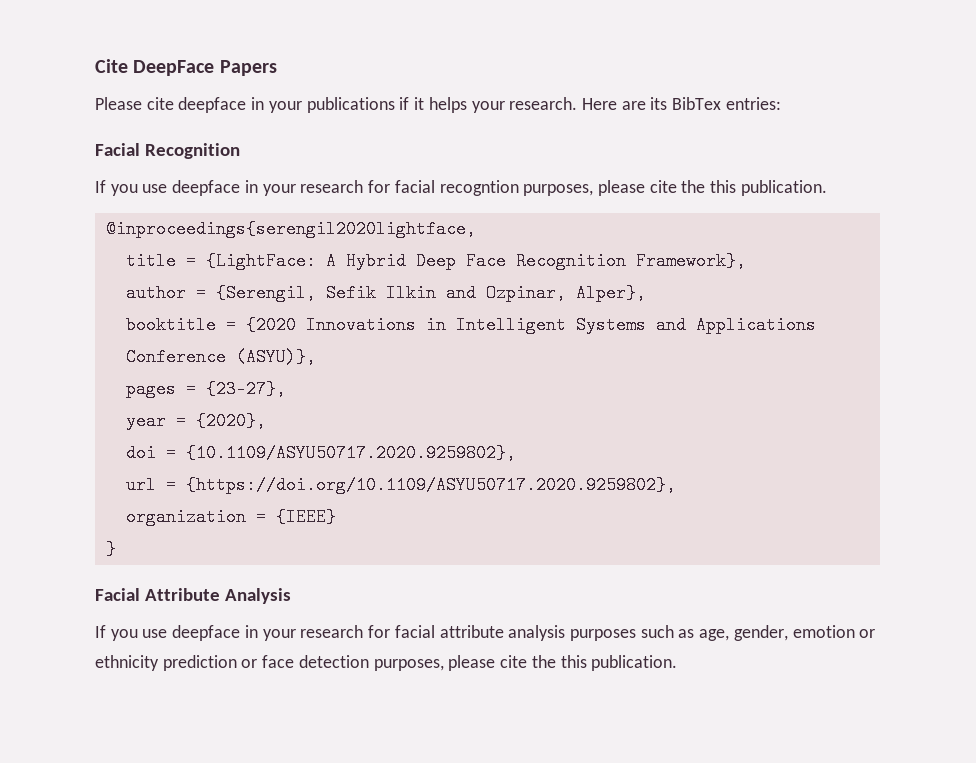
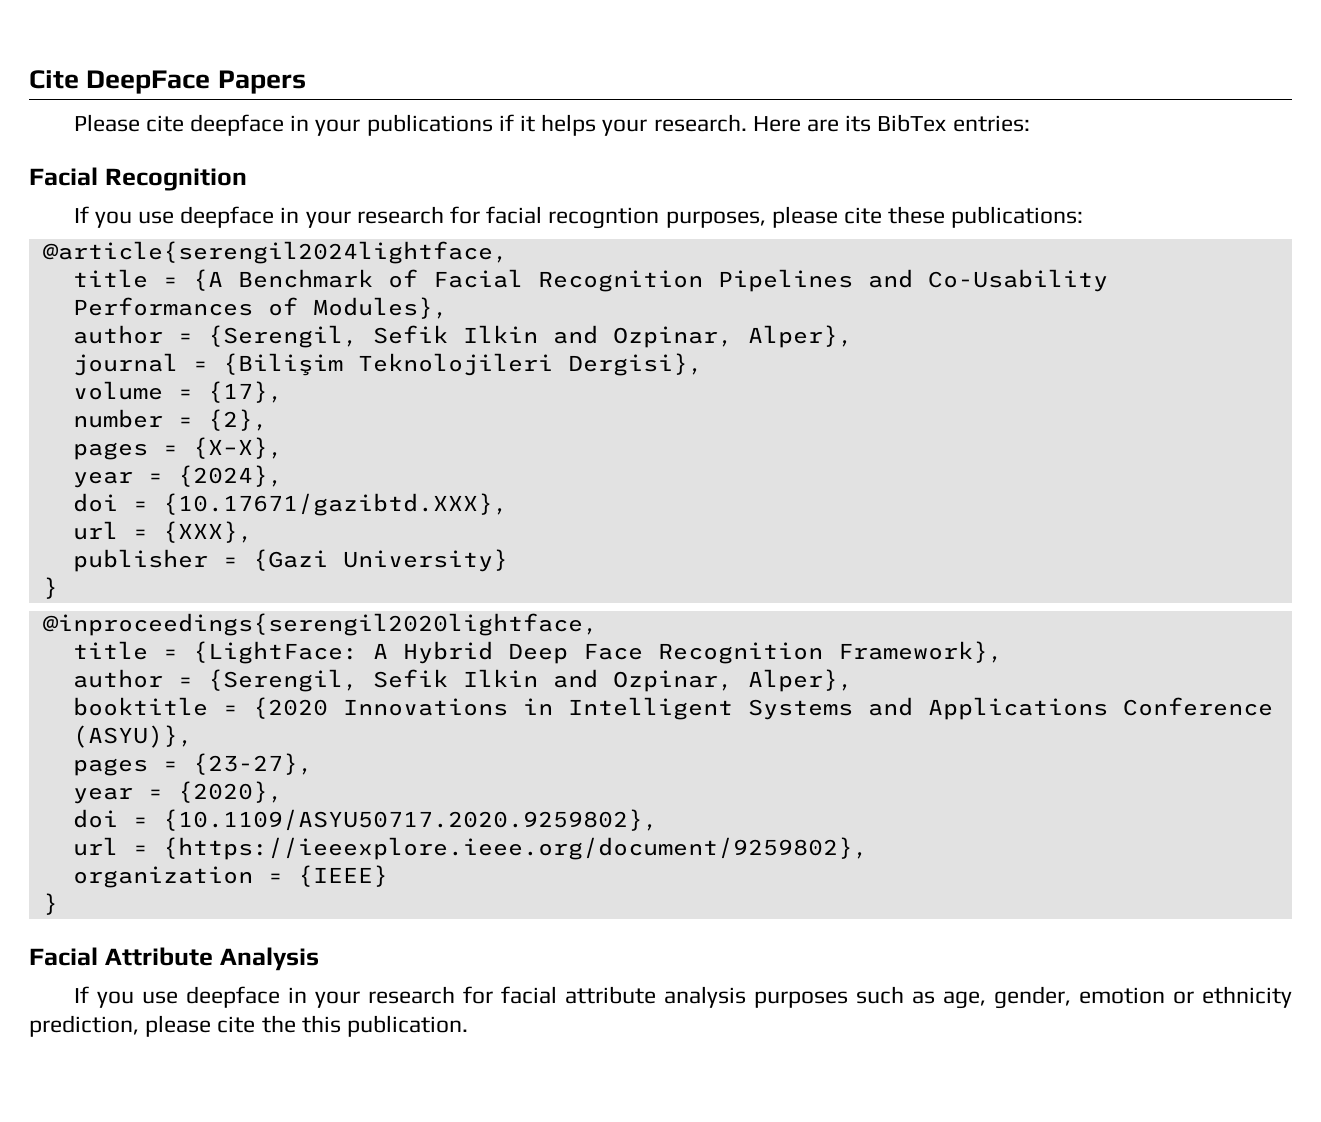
[681,180,827,196] the this publication. -> [888,206,1084,228] [42,241,508,264] [72,269,1108,292] [72,297,448,319] [72,325,853,348] [72,353,703,376] [72,381,283,403] [72,409,268,431] [72,437,283,460] [72,465,283,488] [72,493,508,516] [72,521,253,543] [72,549,508,572] [42,577,58,599] these publications: // @article{serengil2024lightface, // title = {A Benchmark of Facial Recognition Pipelines and Co-Usability Performances of Modules}, // author = {Serengil, Sefik Ilkin and Ozpinar, Alper}, // journal = {Bilişim Teknolojileri Dergisi}, // volume = {17}, // number = {2}, // pages = {X–X}, // year = {2024}, // doi = {10.17671/gazibtd.XXX}, // url = {XXX}, // publisher = {Gazi University} // }
[185,476,676,494] {https://doi.org/10.1109/ASYU50717.2020.9259802}, -> [162,837,868,860] {https://ieeexplore.ieee.org/document/9259802},
[162,655,444,671] prediction or face detection purposes, -> [29,1015,139,1037] prediction,

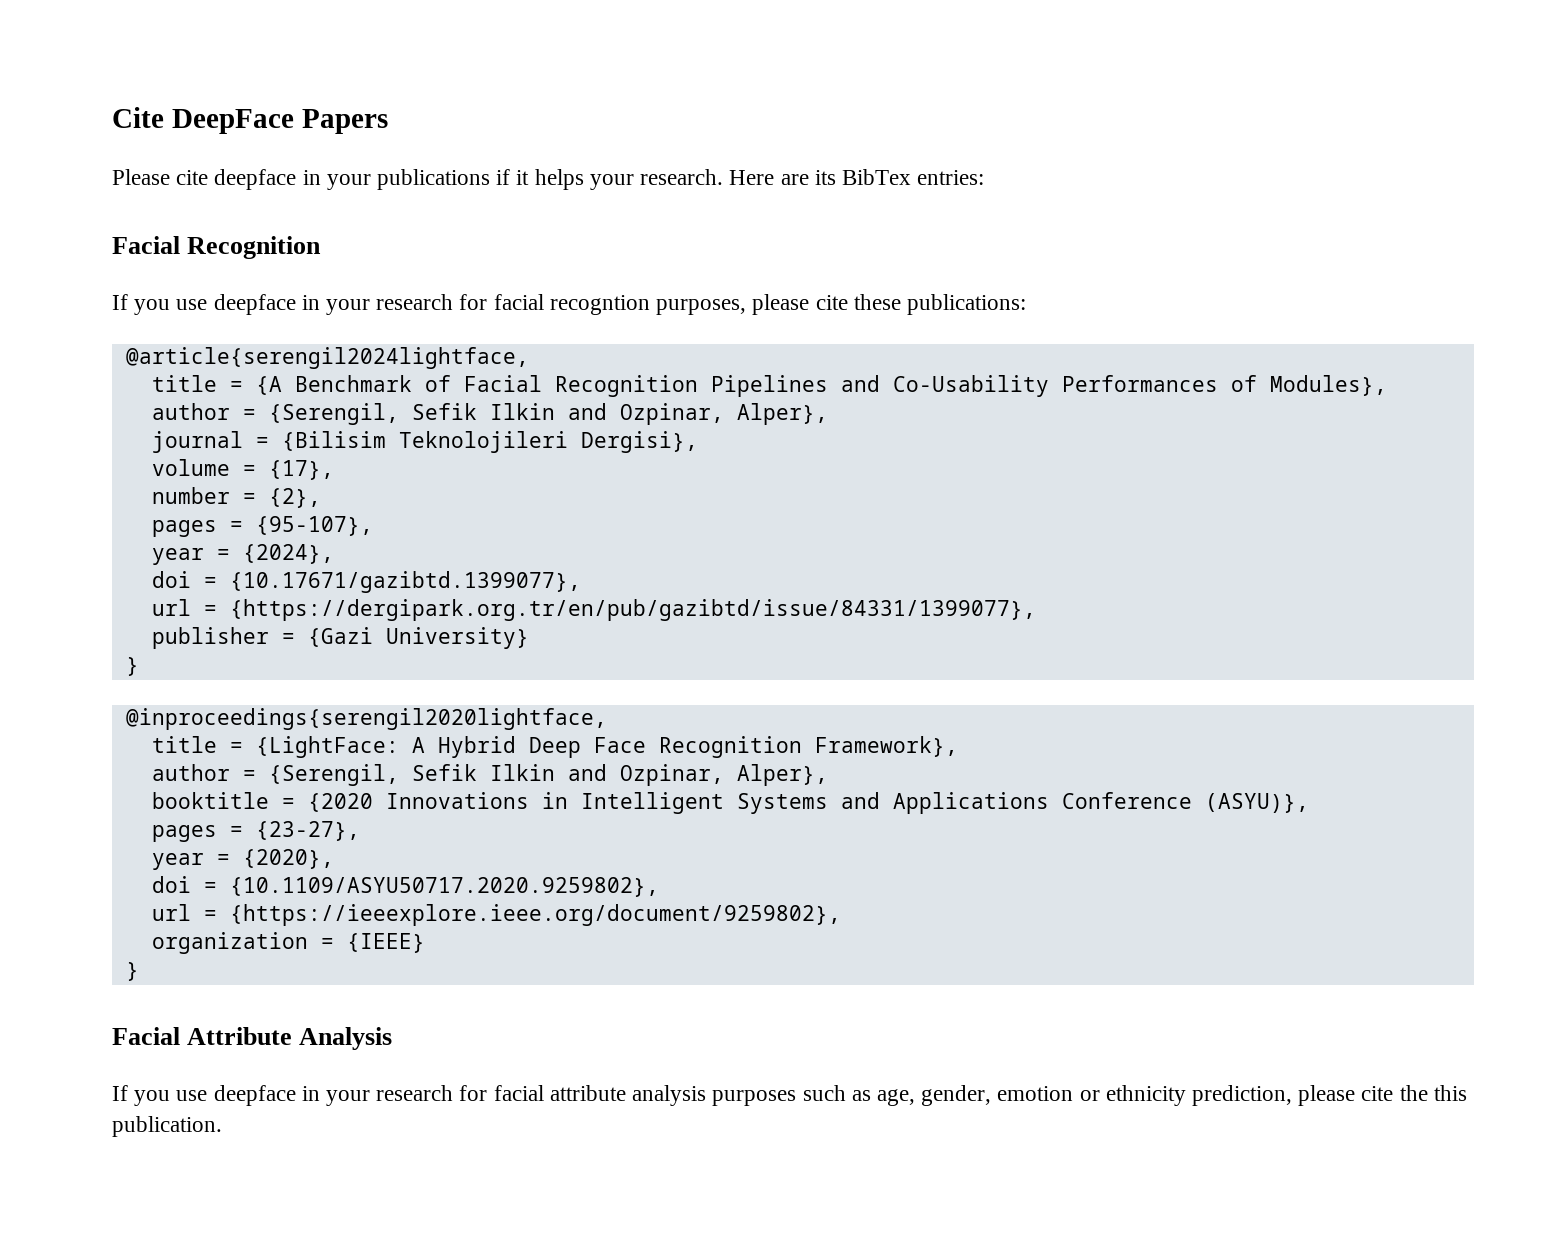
[222,353,343,376] {Bilişim -> [281,431,386,451] {Bilisim
[192,437,283,459] {X–X}, -> [255,516,373,536] {95-107},
[162,493,508,516] [72,521,253,543] {10.17671/gazibtd.XXX}, // url = {XXX}, -> [229,571,581,593] [151,599,1036,621] {10.17671/gazibtd.1399077}, // url = {https://dergipark.org.tr/en/pub/gazibtd/issue/84331/1399077},

